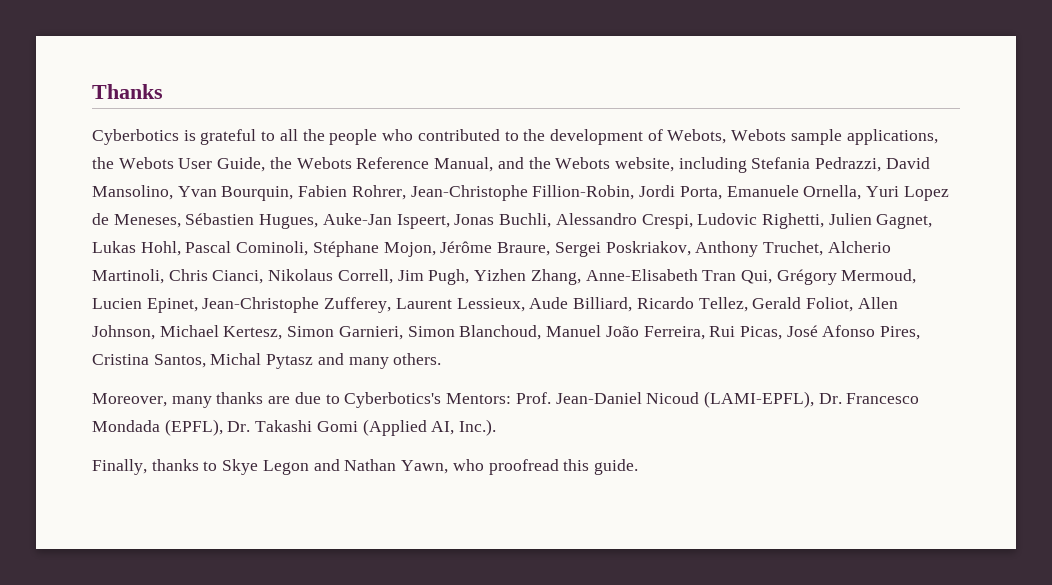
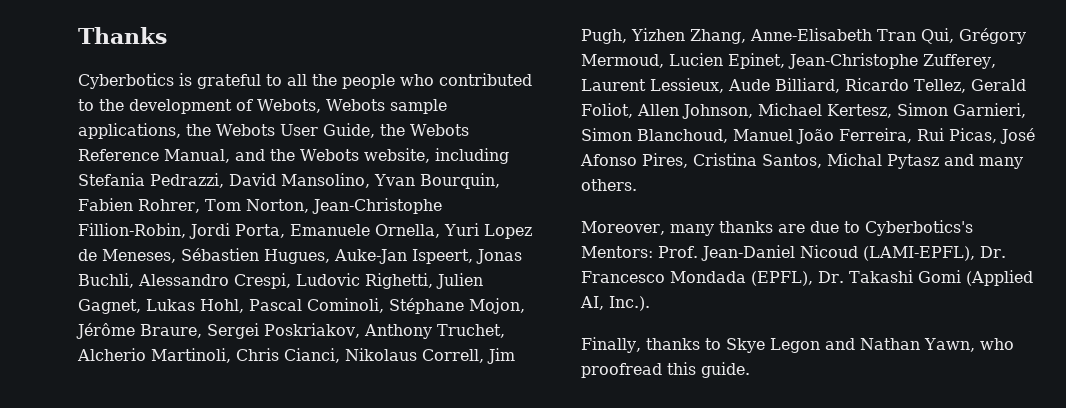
(406, 192) none -> [204,199,309,213] Tom Norton,

